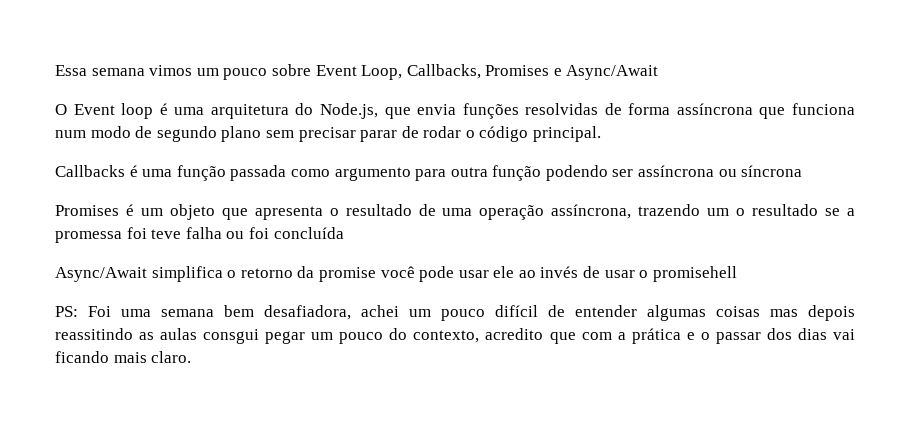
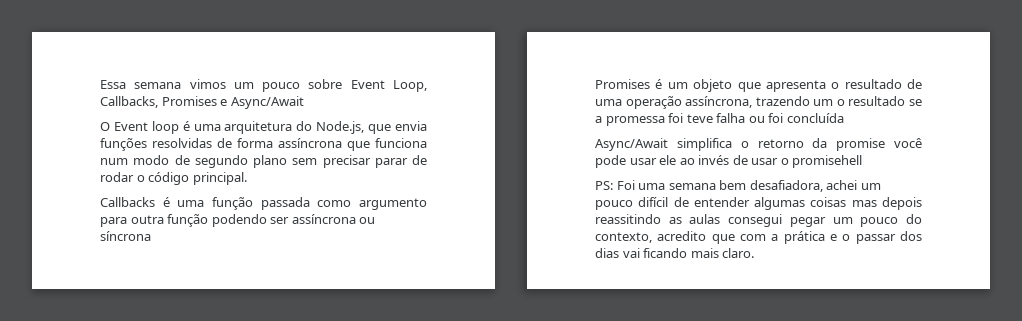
[203,329,260,344] consgui -> [728,214,783,227] consegui

